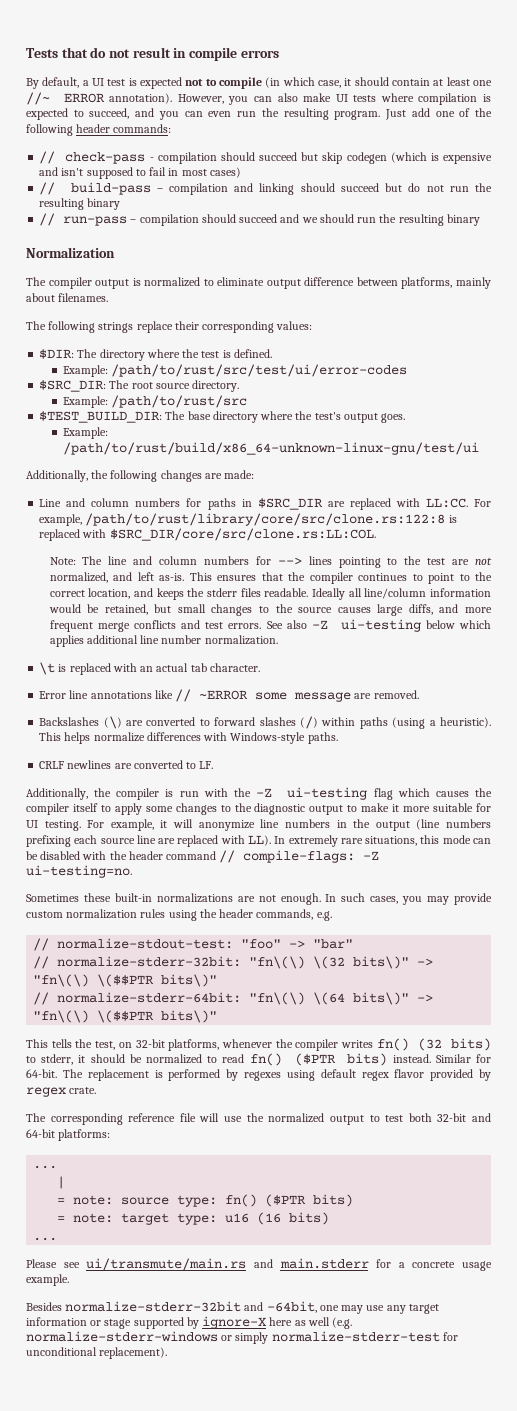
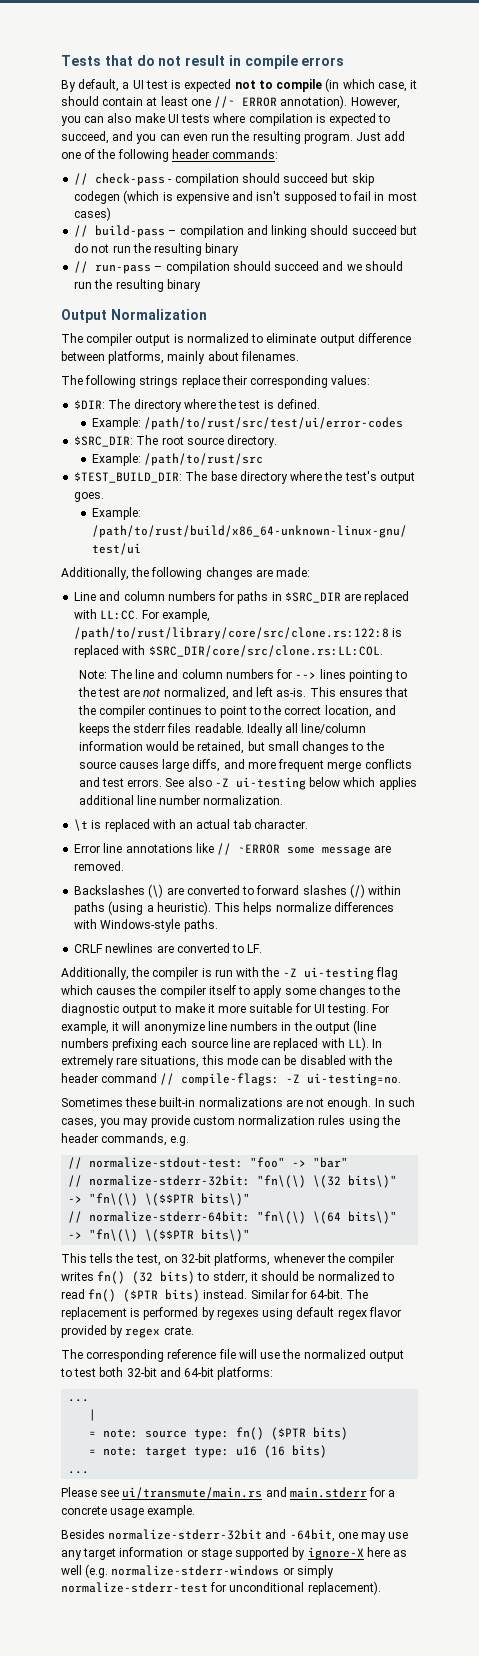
(480, 220) none -> [61,309,107,323] Output

